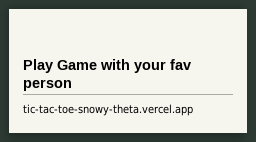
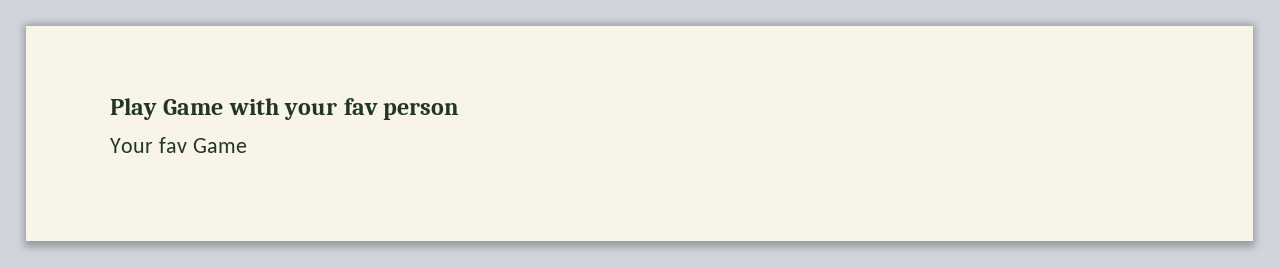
[23,104,193,116] tic-tac-toe-snowy-theta.vercel.app -> [110,137,247,153] Your fav Game

